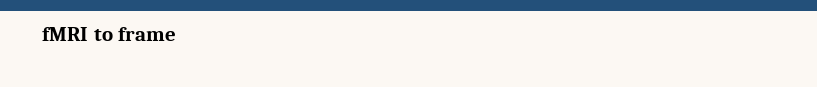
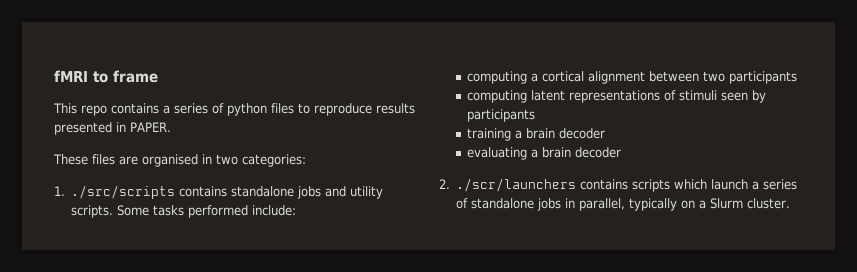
(177, 34) none -> [53,103,415,116] [54,122,171,135] [53,154,306,167] [54,185,384,199] [71,205,297,218] [467,71,798,84] [467,90,767,103] [467,109,536,122] [467,128,606,141] [467,147,622,160] [439,178,798,192] [456,198,791,211] // This repo contains a series of python files to reproduce results presented in PAPER. // These files are organised in two categories: // 1. ./src/scripts contains standalone jobs and utility scripts. Some tasks performed include: // computing a cortical alignment between two participants // computing latent representations of stimuli seen by participants // training a brain decoder // evaluating a brain decoder // 2. ./scr/launchers contains scripts which launch a series of standalone jobs in parallel, typically on a Slurm cluster.

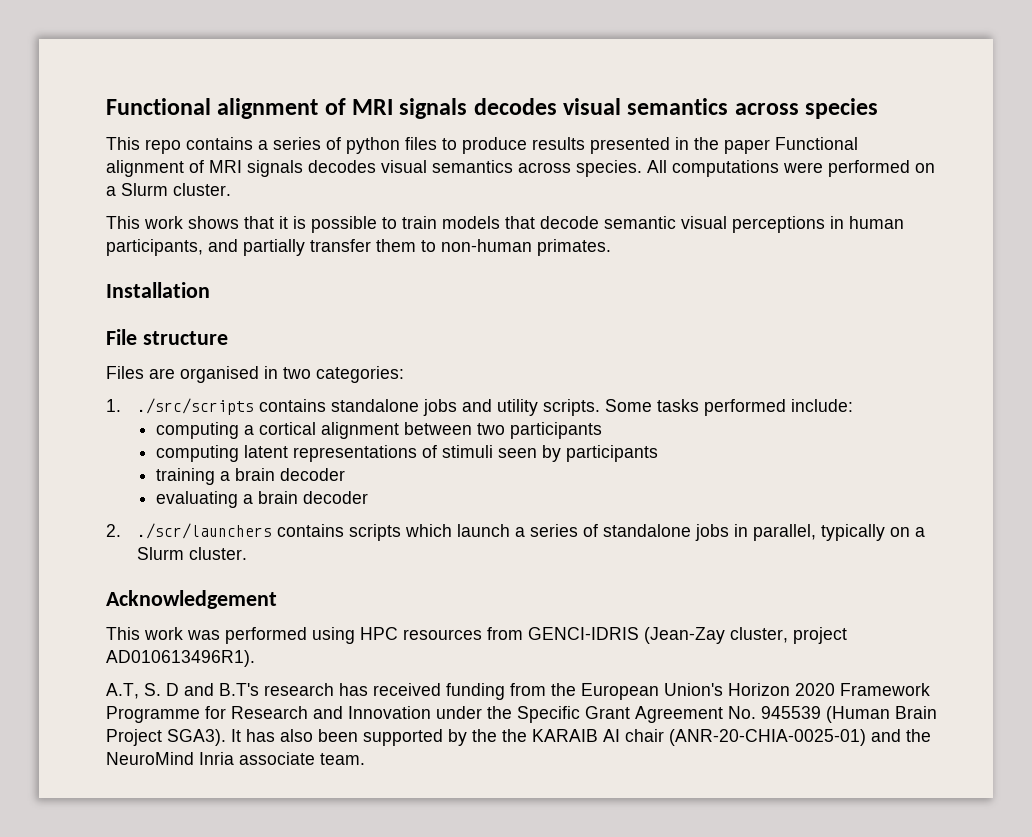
[54,70,158,83] fMRI to frame -> [106,98,879,119] Functional alignment of MRI signals decodes visual semantics across species
[314,103,372,116] reproduce -> [462,137,527,154] produce
[130,122,171,132] [53,154,115,165] PAPER. // These files -> [694,137,858,154] [106,160,935,177] [106,183,231,196] [106,216,904,233] [106,239,611,256] [106,282,210,298] [106,329,228,345] [106,366,144,379] the paper Functional alignment of MRI signals decodes visual semantics across species. All computations were performed on a Slurm cluster. // This work shows that it is possible to train models that decode semantic visual perceptions in human participants, and partially transfer them to non-human primates. // Installation // File structure // Files
(791, 203) none -> [106,590,277,609] [106,627,847,644] [106,650,255,667] [106,683,930,700] [106,706,937,723] [106,729,931,746] [106,752,365,765] // Acknowledgement // This work was performed using HPC resources from GENCI-IDRIS (Jean-Zay cluster, project AD010613496R1). // A.T, S. D and B.T's research has received funding from the European Union's Horizon 2020 Framework Programme for Research and Innovation under the Specific Grant Agreement No. 945539 (Human Brain Project SGA3). It has also been supported by the the KARAIB AI chair (ANR-20-CHIA-0025-01) and the NeuroMind Inria associate team.

